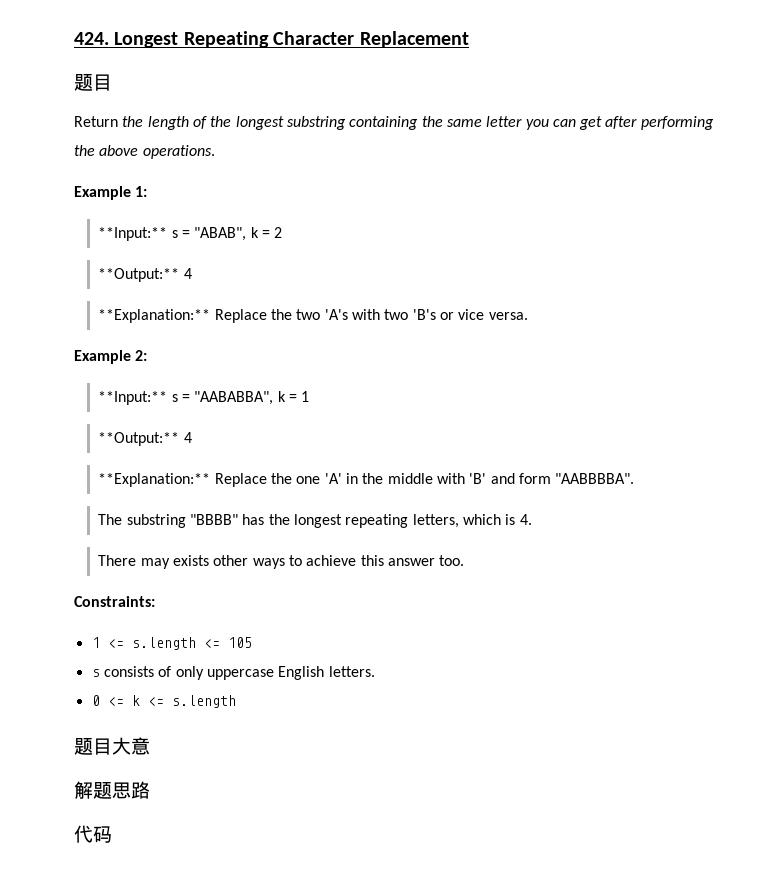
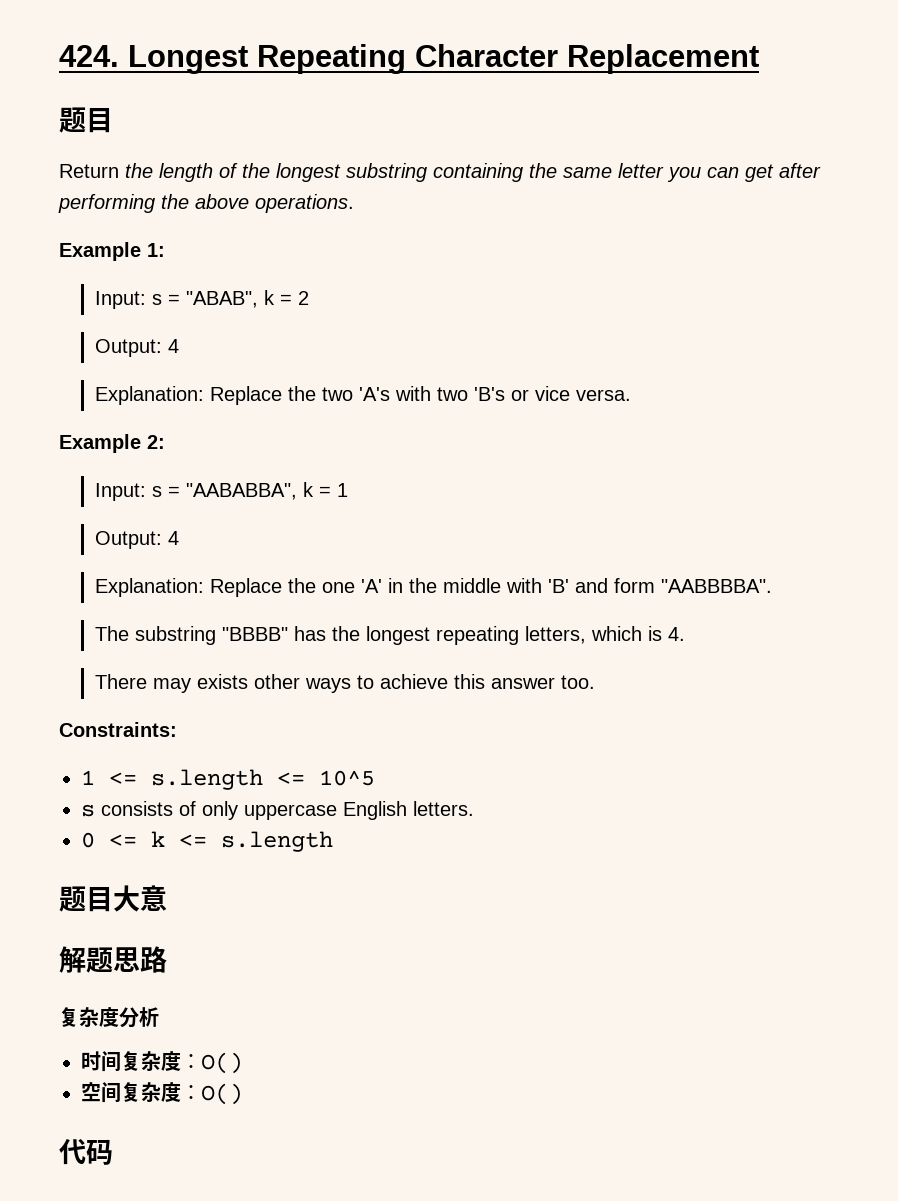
[98,227,168,241] **Input:** -> [95,291,147,309] Input:
[98,268,192,282] [98,309,211,323] **Output:** 4 // **Explanation:** -> [95,339,180,357] [95,386,205,405] Output: 4 // Explanation:
[98,391,168,405] **Input:** -> [95,483,147,501] Input:
[98,432,192,446] [98,473,211,487] **Output:** 4 // **Explanation:** -> [95,531,180,549] [95,578,205,597] Output: 4 // Explanation:
[227,637,252,648] 105 -> [319,770,375,786] 10^5
(150, 790) none -> [59,1007,159,1028] [81,1051,243,1074] [81,1082,243,1105] // 复杂度分析 // 时间复杂度：O() // 空间复杂度：O()

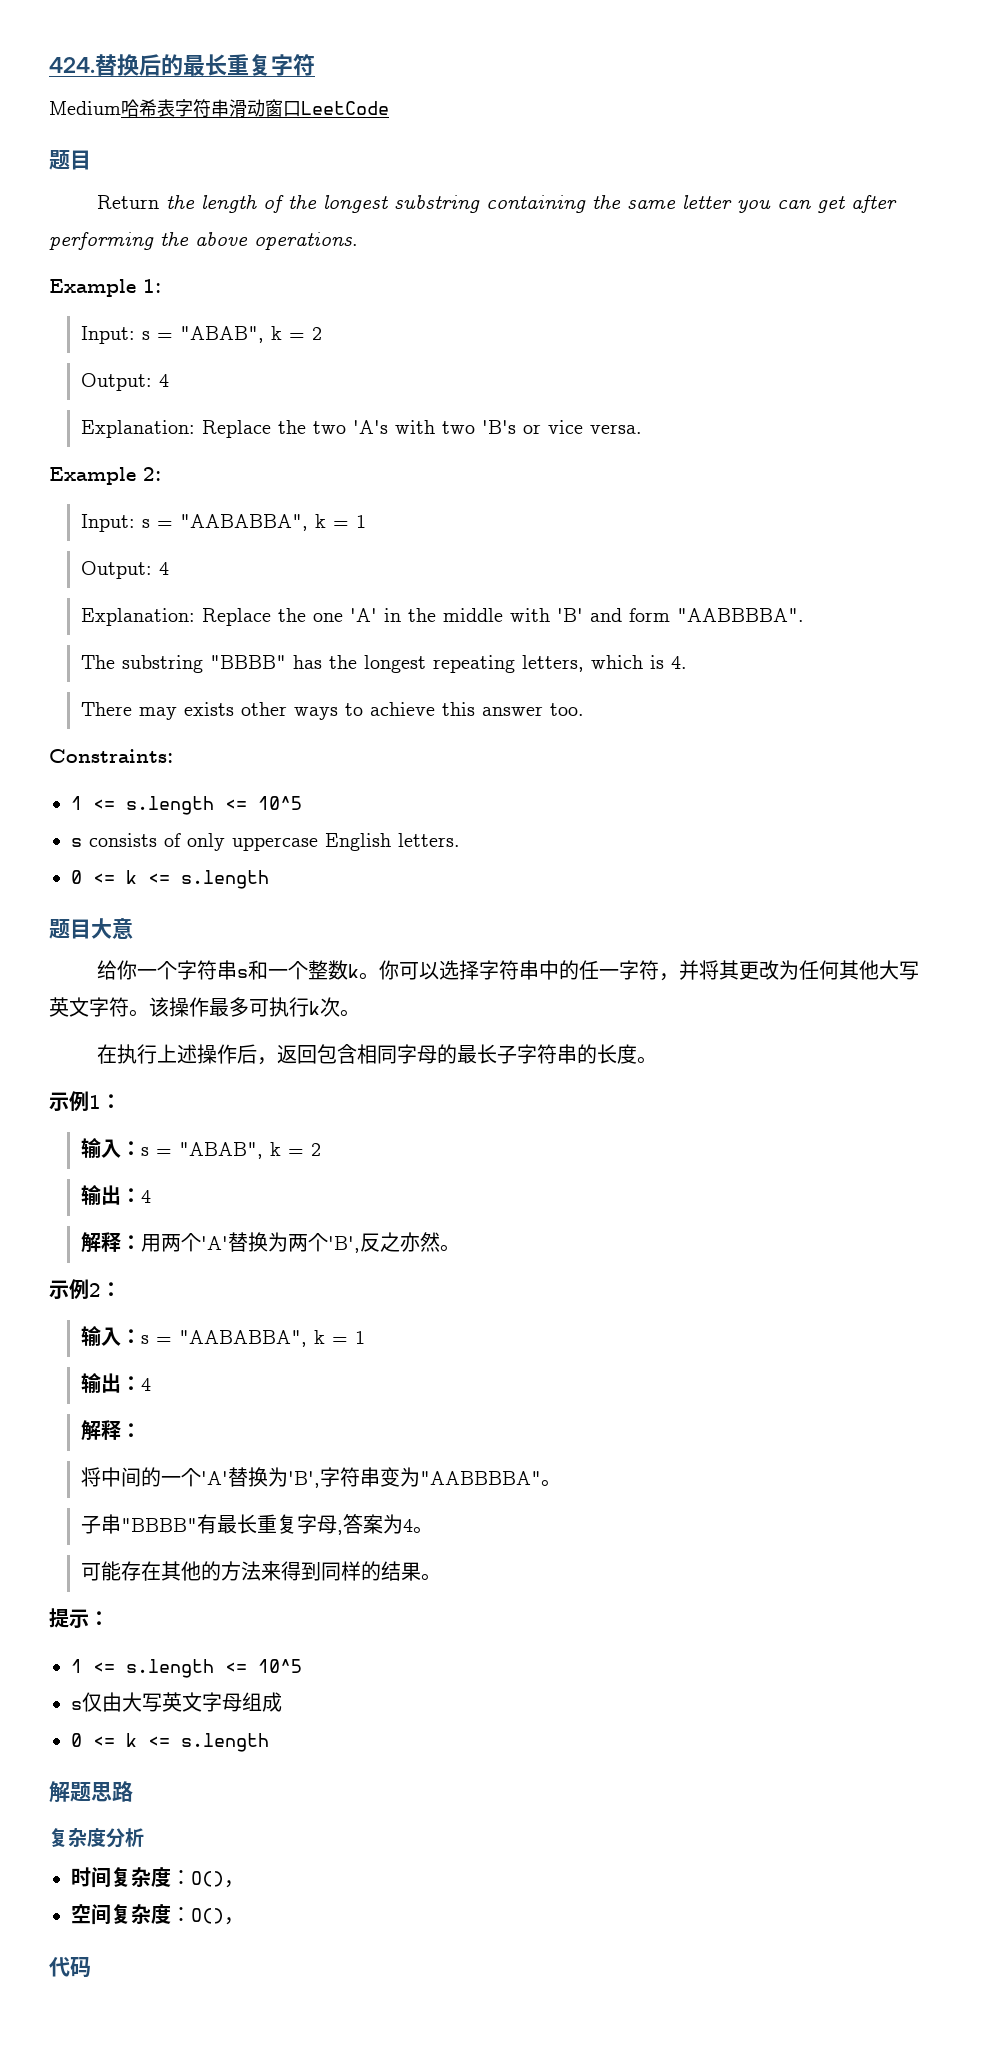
[128,44,759,74] Longest Repeating Character Replacement -> [95,54,315,76] [49,99,389,118] 替换后的最长重复字符 // Medium哈希表字符串滑动窗口LeetCode
(167, 898) none -> [96,960,919,981] [49,997,360,1017] [96,1044,657,1065] [49,1091,121,1111] [80,1138,321,1159] [80,1185,151,1205] [80,1232,460,1253] [49,1279,121,1299] [80,1326,365,1347] [80,1373,151,1393] [80,1420,141,1441] [80,1467,561,1488] [80,1514,433,1535] [80,1561,441,1581] [49,1608,109,1628] [71,1659,302,1678] [71,1692,282,1712] [71,1733,269,1752] // 给你一个字符串s和一个整数k。你可以选择字符串中的任一字符，并将其更改为任何其他大写英文字符。该操作最多可执行k次。 // 在执行上述操作后，返回包含相同字母的最长子字符串的长度。 // 示例1： // 输入：s = "ABAB", k = 2 // 输出：4 // 解释：用两个'A'替换为两个'B',反之亦然。 // 示例2： // 输入：s = "AABABBA", k = 1 // 输出：4 // 解释： // 将中间的一个'A'替换为'B',字符串变为"AABBBBA"。 // 子串"BBBB"有最长重复字母,答案为4。 // 可能存在其他的方法来得到同样的结果。 // 提示： // 1 <= s.length <= 10^5 // s仅由大写英文字母组成 // 0 <= k <= s.length
(243, 1063) none -> [224,1880,244,1888] ，
(243, 1094) none -> [224,1917,244,1925] ，

